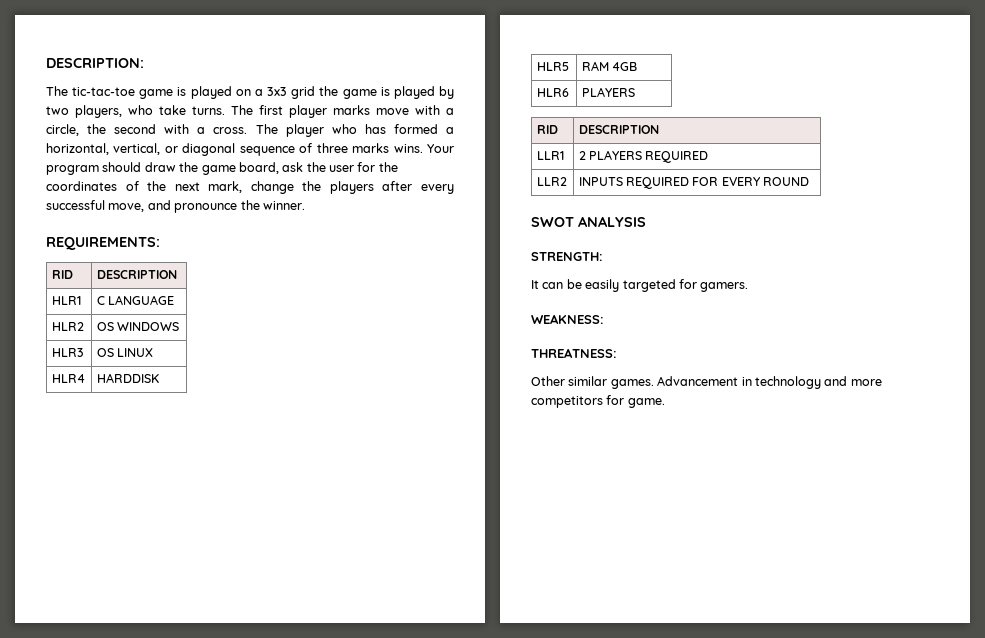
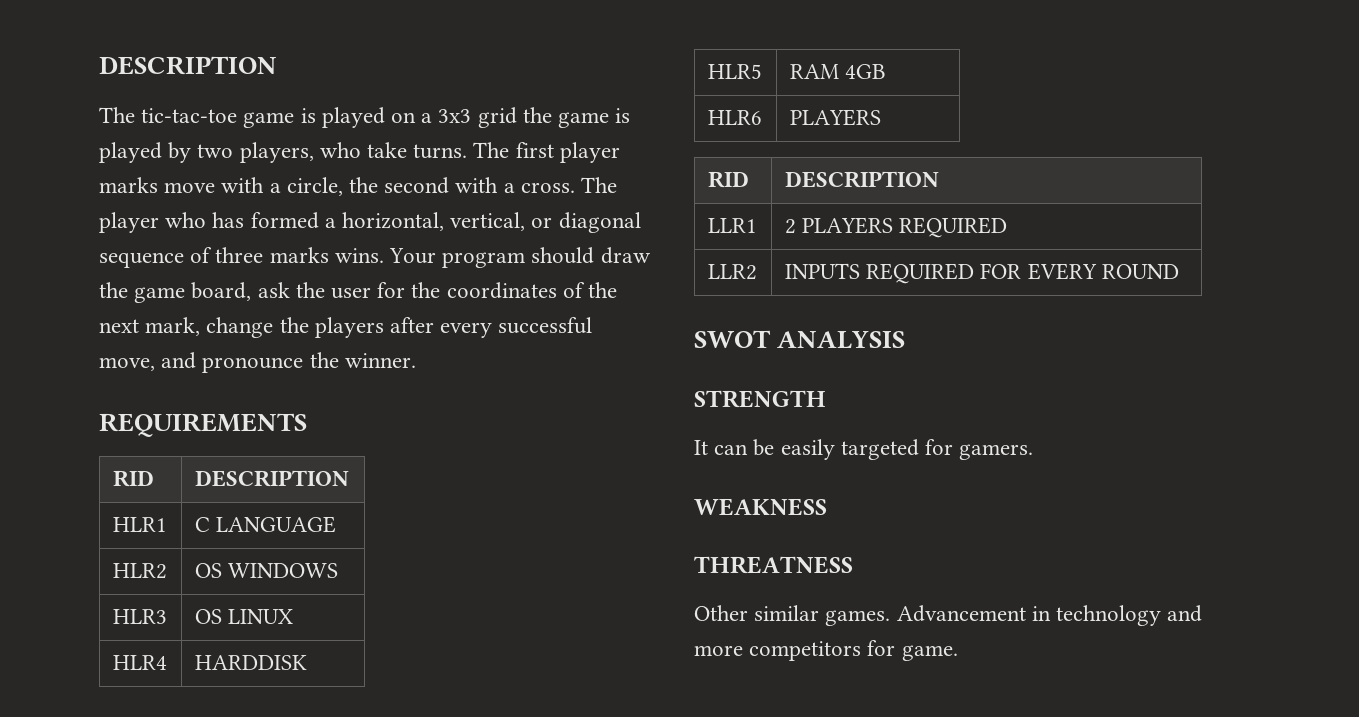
[46,58,144,68] DESCRIPTION: -> [99,56,277,75] DESCRIPTION
[46,237,160,250] REQUIREMENTS: -> [99,413,307,437] REQUIREMENTS
[531,252,603,261] STRENGTH: -> [694,390,826,408] STRENGTH
[531,314,604,324] [531,348,617,358] WEAKNESS: // THREATNESS: -> [694,498,827,516] [694,556,853,574] WEAKNESS // THREATNESS

